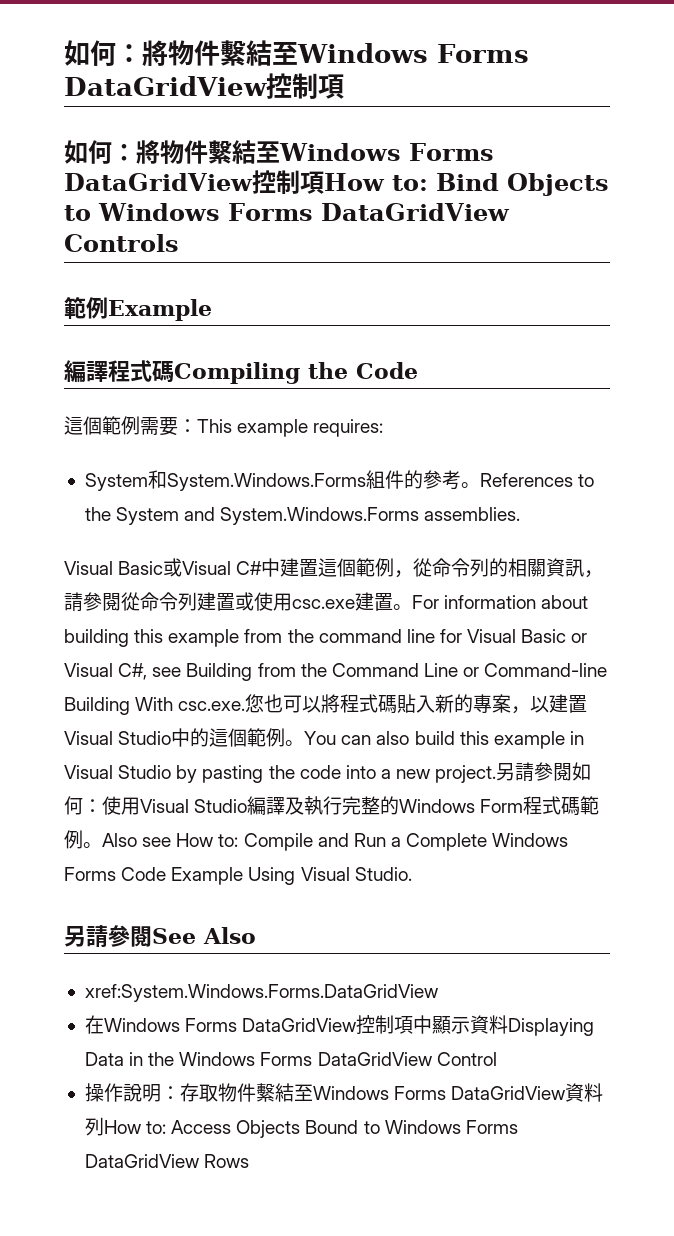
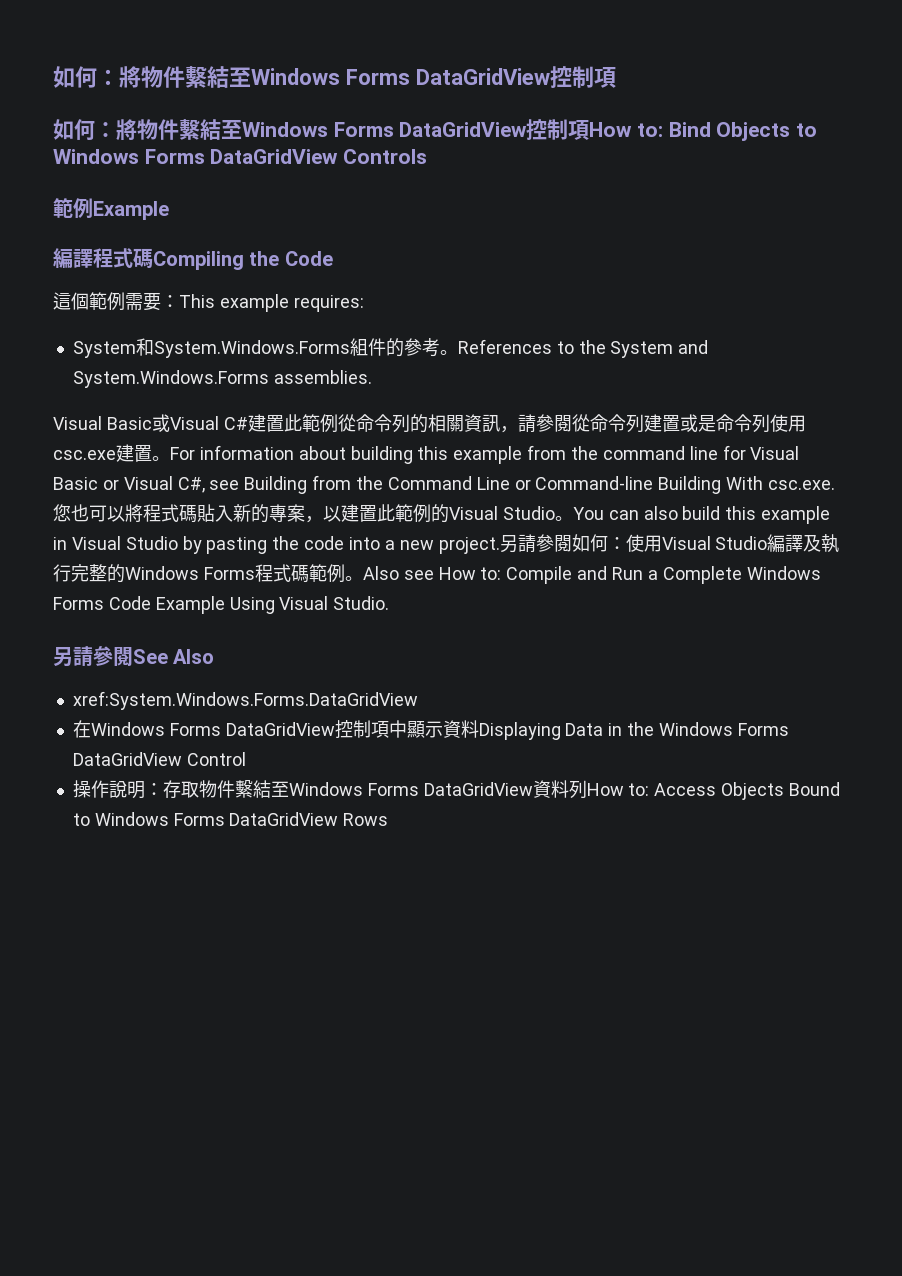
[261,558,414,578] 中建置這個範例， -> [247,414,338,433] 建置此範例
(254, 601) none -> [697,414,770,433] 是命令列
[64,728,286,747] Visual Studio中的這個範例 -> [377,504,555,523] 此範例的Visual Studio
[480,799,524,813] Form -> [203,567,255,580] Forms

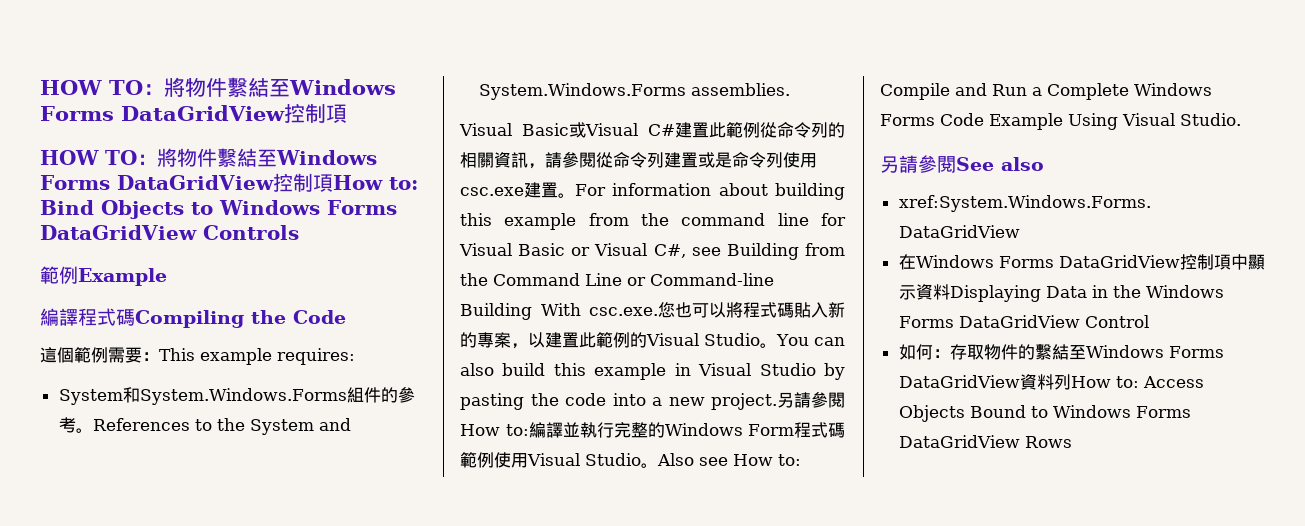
[53,66,97,88] 如何 -> [40,80,143,95] HOW TO
[53,119,95,141] 如何 -> [40,150,137,165] HOW TO
[571,534,822,553] 如何：使用Visual Studio編譯及 -> [460,422,580,438] How to:編譯並
[203,567,255,580] Forms -> [748,424,795,436] Form
(345, 573) none -> [494,452,641,468] 使用Visual Studio
[173,649,215,664] Also -> [1001,157,1044,171] also
[72,780,145,799] 操作說明 -> [898,344,933,360] 如何
(235, 789) none -> [1017,344,1035,360] 的

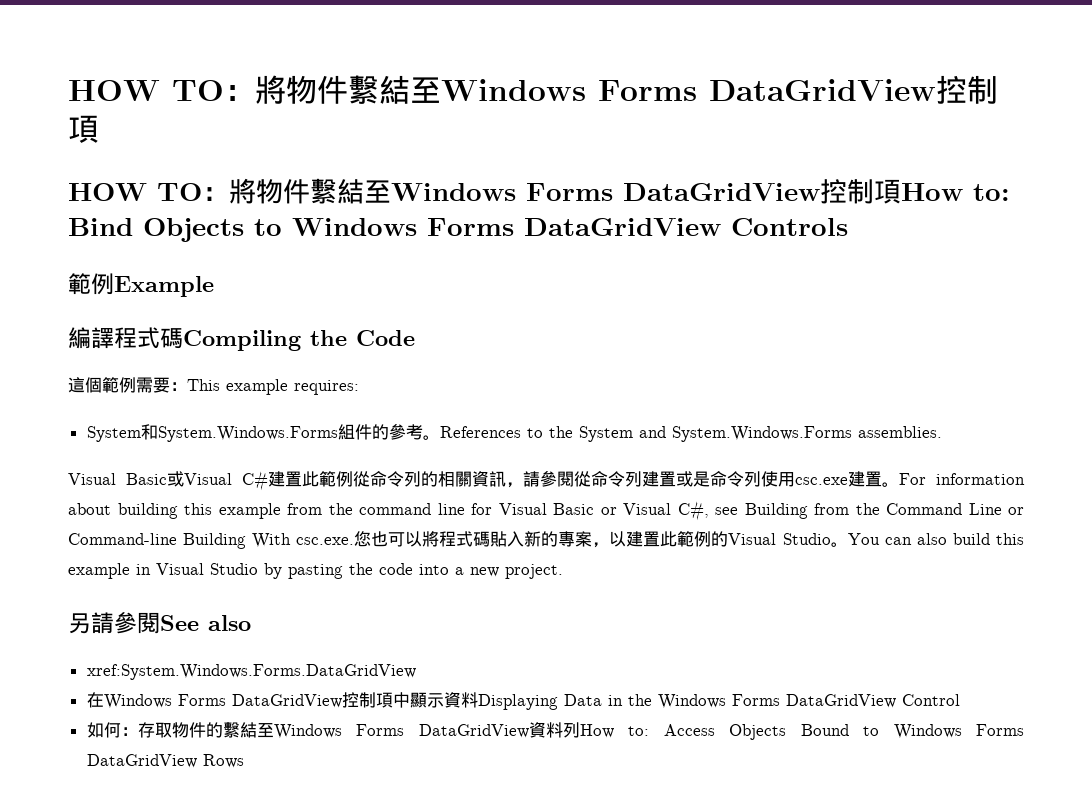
[777,391,845,408] [460,422,845,438] [460,452,801,468] [880,83,1212,100] [880,113,1241,130] 另請參閱How to:編譯並執行完整的Windows Form程式碼範例使用Visual Studio。Also see How to: Compile and Run a Complete Windows Forms Code Example Using Visual Studio. -> (563, 571) none

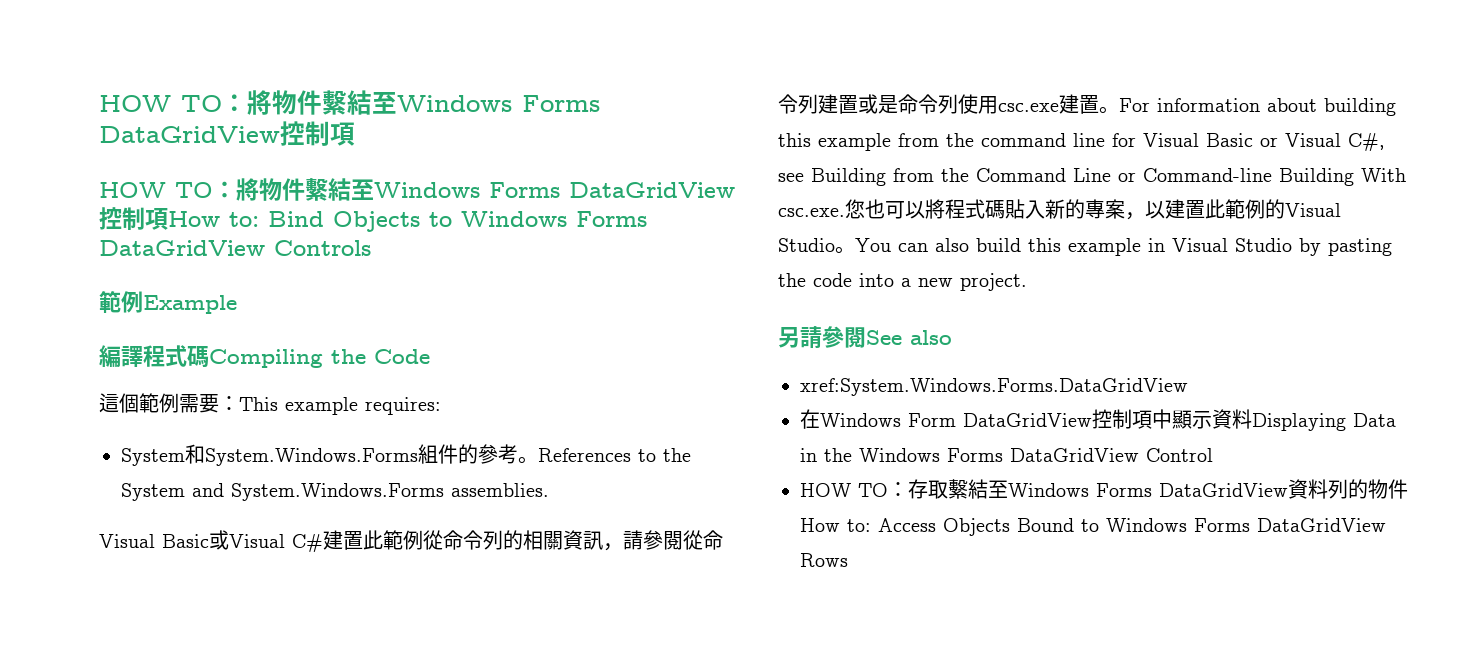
[177,694,226,706] Forms -> [908,413,956,427] Form
[86,722,223,738] 如何：存取物件的 -> [800,479,948,499] HOW TO：存取
(580, 730) none -> [1348,479,1408,499] 的物件

